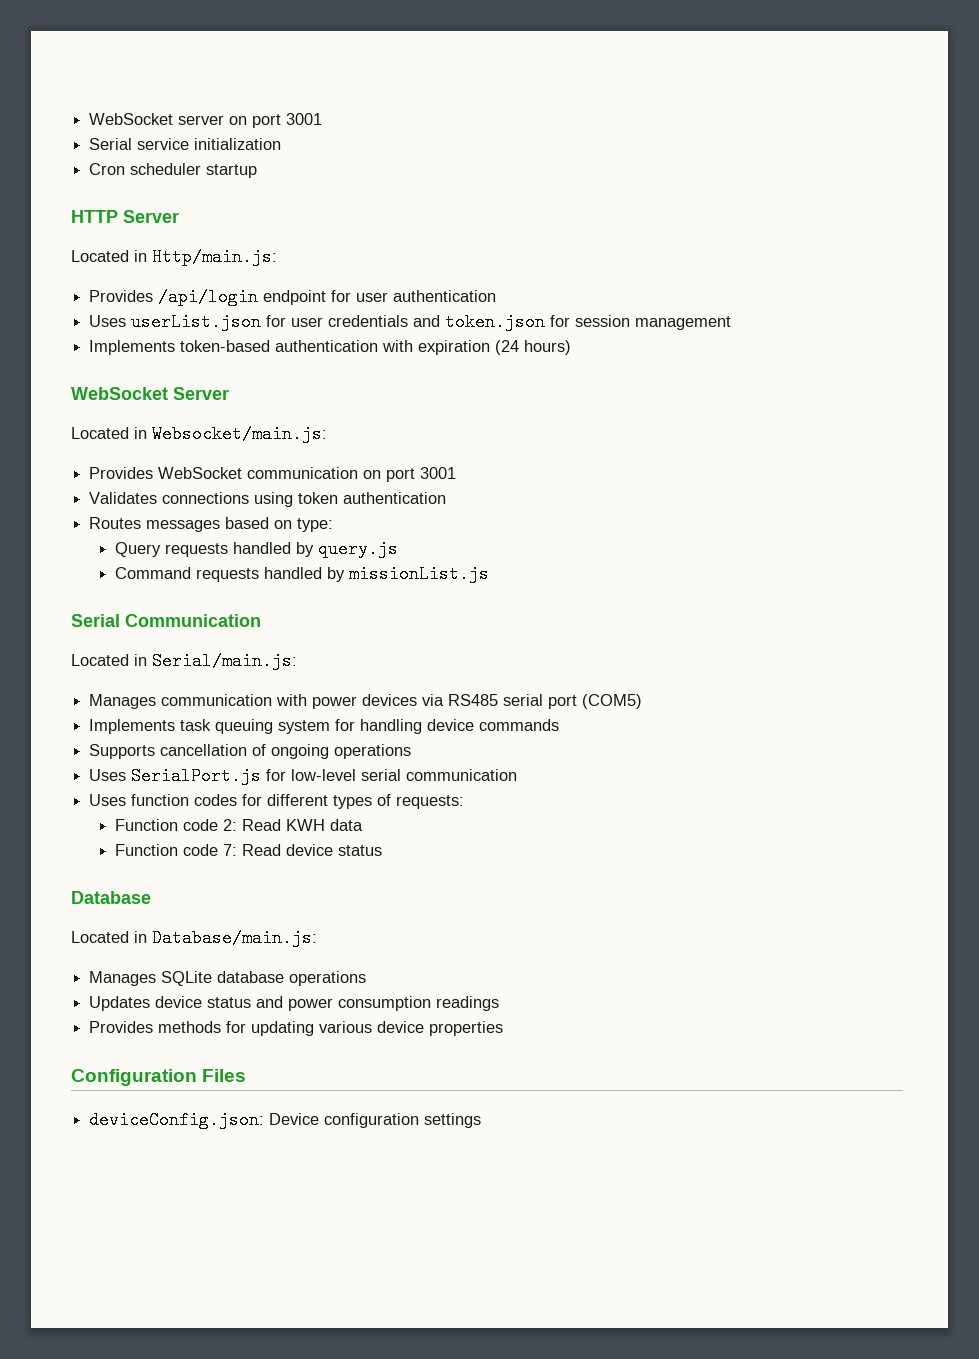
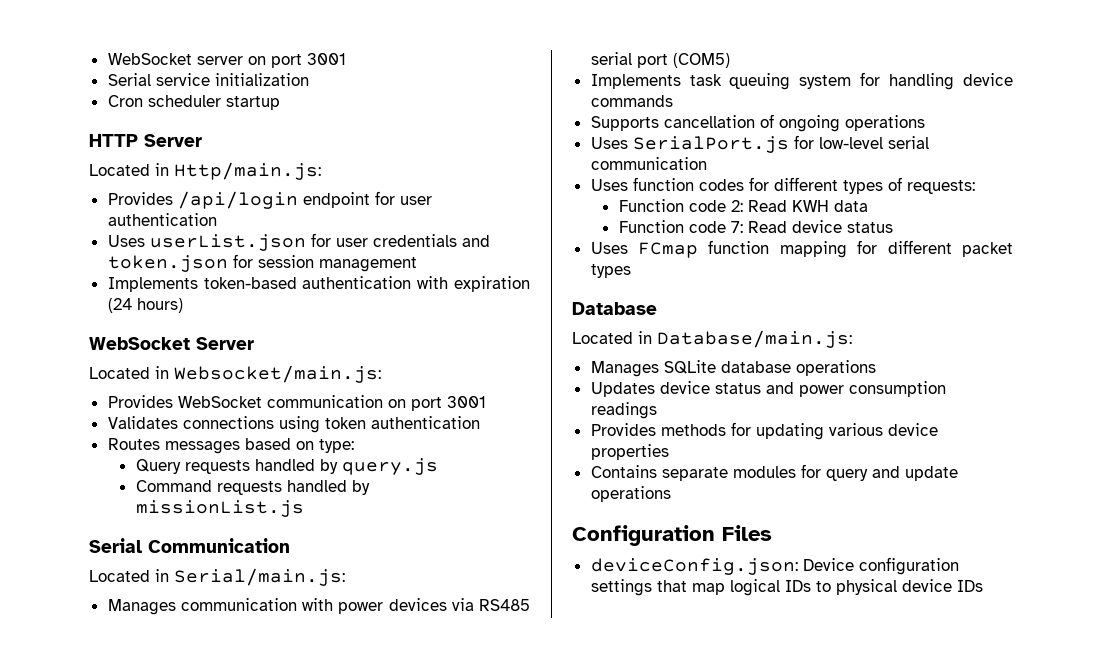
(382, 850) none -> [590,240,1013,258] [590,264,631,278] // Uses FCmap function mapping for different packet types
(504, 1028) none -> [590,464,958,481] [590,486,671,502] // Contains separate modules for query and update operations
(482, 1120) none -> [656,579,983,596] that map logical IDs to physical device IDs

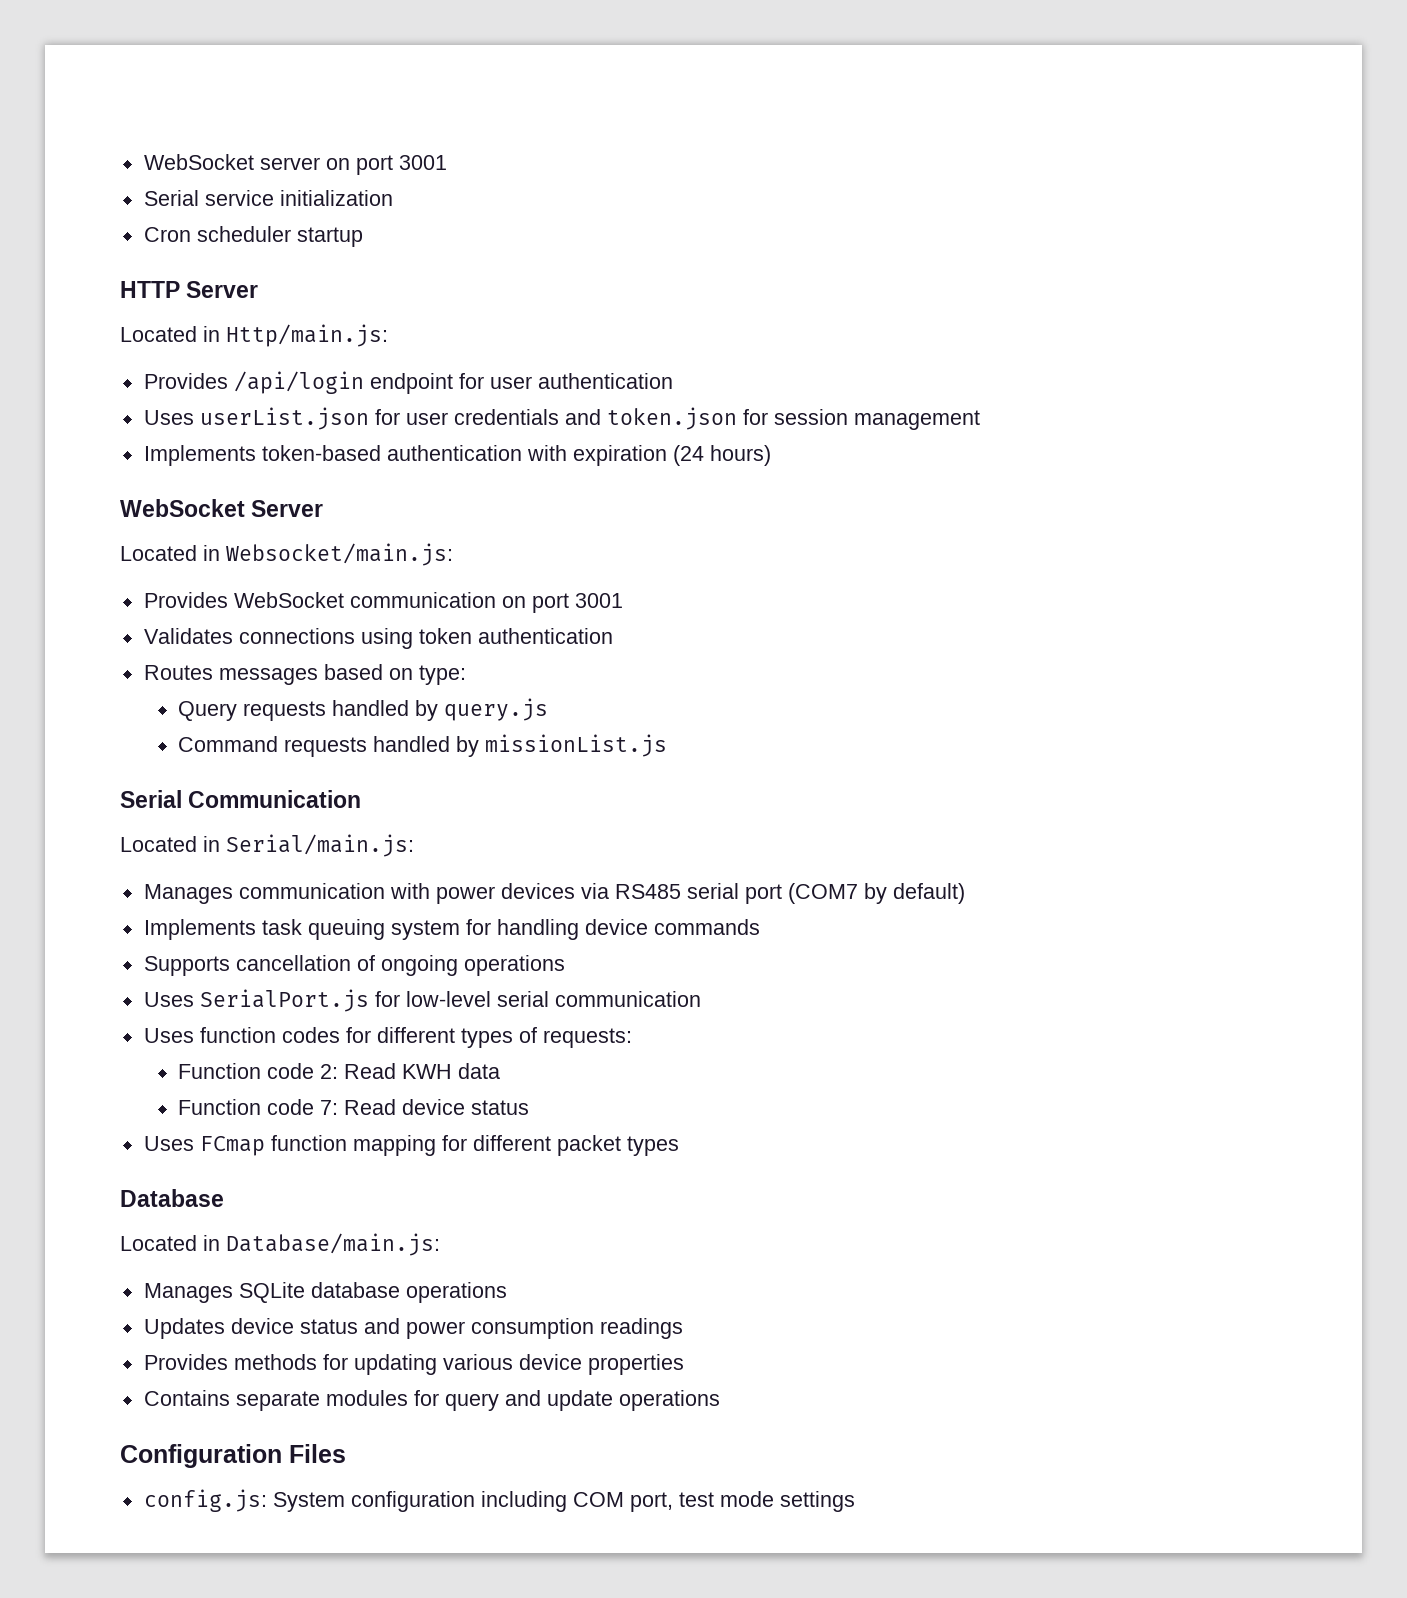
[672,53,730,68] (COM5) -> [787,883,965,904] (COM7 by default)
[590,557,959,575] [590,579,983,596] deviceConfig.json: Device configuration settings that map logical IDs to physical device IDs -> [143,1489,855,1512] config.js: System configuration including COM port, test mode settings

